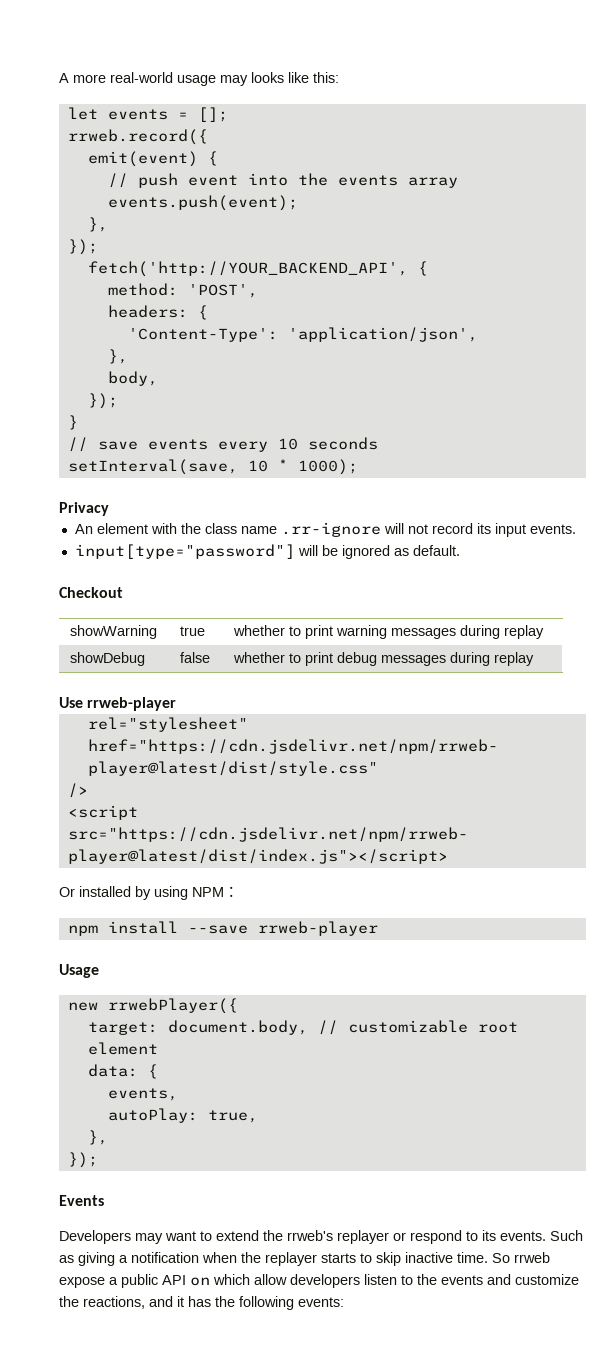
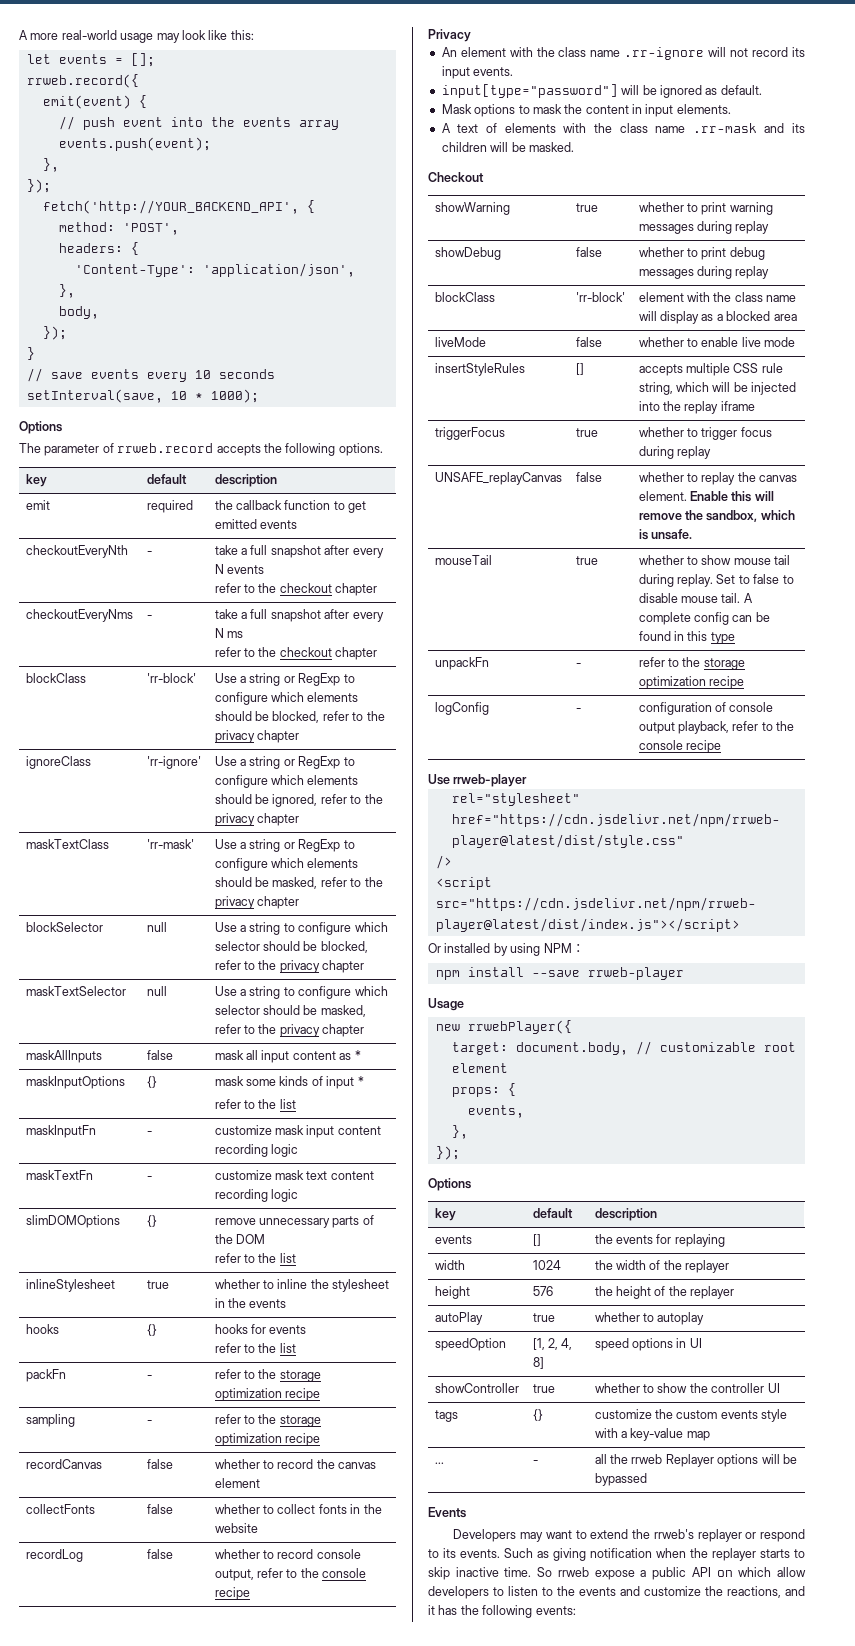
[251,72,284,83] looks -> [181,30,206,40] look
(358, 467) none -> [19,421,62,434] [19,443,383,456] [25,474,47,487] [146,474,187,484] [214,474,277,487] [25,500,50,510] [146,500,193,513] [214,500,367,513] [214,519,298,529] [25,545,128,558] [146,551,152,555] [214,545,384,558] [214,564,265,574] [214,583,378,596] [25,609,133,622] [146,615,152,619] [214,609,384,622] [214,628,244,638] [214,647,378,660] [25,673,86,683] [146,673,196,683] [214,673,355,686] [214,692,359,705] [214,711,385,723] [214,730,300,743] [25,756,91,769] [146,756,201,769] [214,756,355,769] [214,775,359,788] [214,794,383,807] [214,813,300,826] [25,839,109,849] [146,839,194,849] [214,839,355,852] [214,858,359,871] [214,877,383,889] [214,896,300,909] [25,922,103,932] [146,922,167,932] [214,922,388,935] [214,941,368,953] [214,960,365,973] [25,986,126,996] [146,986,167,996] [214,986,388,999] [214,1005,366,1017] [214,1024,365,1037] [25,1050,102,1063] [146,1050,173,1060] [214,1050,361,1063] [25,1076,125,1089] [146,1076,157,1088] [214,1076,364,1089] [214,1099,296,1109] [25,1125,96,1138] [146,1131,152,1135] [214,1125,381,1138] [214,1144,299,1157] [25,1170,93,1180] [146,1176,152,1180] [214,1170,374,1180] [214,1189,299,1202] [25,1215,120,1228] [146,1215,157,1227] [214,1215,374,1228] [214,1234,266,1244] [214,1253,296,1263] [25,1279,115,1292] [146,1280,169,1289] [214,1279,390,1292] [214,1298,287,1308] [25,1324,59,1334] [146,1324,157,1336] [214,1324,307,1334] [214,1343,296,1353] [25,1369,66,1382] [146,1375,152,1379] [214,1369,321,1382] [214,1388,321,1401] [25,1414,75,1427] [146,1420,152,1424] [214,1414,321,1427] [214,1433,321,1446] [25,1459,102,1469] [146,1459,173,1469] [214,1459,377,1469] [214,1478,260,1488] [25,1504,95,1514] [146,1504,173,1514] [214,1504,382,1514] [214,1523,258,1533] [25,1549,83,1562] [146,1549,173,1559] [214,1549,361,1559] [214,1568,367,1581] [214,1587,250,1600] // Options // The parameter of rrweb.record accepts the following options. // key | default | description // emit | required | the callback function to get emitted events // checkoutEveryNth | - | take a full snapshot after every N events // refer to the checkout chapter // checkoutEveryNms | - | take a full snapshot after every N ms // refer to the checkout chapter // blockClass | 'rr-block' | Use a string or RegExp to configure which elements should be blocked, refer to the privacy chapter // ignoreClass | 'rr-ignore' | Use a string or RegExp to configure which elements should be ignored, refer to the privacy chapter // maskTextClass | 'rr-mask' | Use a string or RegExp to configure which elements should be masked, refer to the privacy chapter // blockSelector | null | Use a string to configure which selector should be blocked, refer to the privacy chapter // maskTextSelector | null | Use a string to configure which selector should be masked, refer to the privacy chapter // maskAllInputs | false | mask all input content as * // maskInputOptions | {} | mask some kinds of input * // refer to the list // maskInputFn | - | customize mask input content recording logic // maskTextFn | - | customize mask text content recording logic // slimDOMOptions | {} | remove unnecessary parts of the DOM // refer to the list // inlineStylesheet | true | whether to inline the stylesheet in the events // hooks | {} | hooks for events // refer to the list // packFn | - | refer to the storage optimization recipe // sampling | - | refer to the storage optimization recipe // recordCanvas | false | whether to record the canvas element // collectFonts | false | whether to collect fonts in the website // recordLog | false | whether to record console output, refer to the console recipe
(460, 550) none -> [441,104,731,117] [441,123,805,133] [441,142,574,152] // Mask options to mask the content in input elements. // A text of elements with the class name .rr-mask and its children will be masked.
(535, 659) none -> [434,292,495,302] [575,292,625,302] [638,292,797,302] [638,311,797,324] [434,337,486,347] [575,337,602,347] [638,337,796,347] [434,363,525,376] [575,363,584,375] [638,363,783,376] [638,382,797,395] [638,401,755,414] [434,427,505,440] [575,428,598,437] [638,427,772,440] [638,446,712,459] [434,472,562,485] [575,472,602,482] [638,472,798,485] [638,491,774,502] [638,510,795,522] [638,529,693,540] [434,555,492,565] [575,556,598,565] [638,555,791,565] [638,574,794,587] [638,593,753,603] [638,612,770,625] [638,631,735,644] [434,657,489,670] [575,663,581,667] [638,657,745,670] [638,676,745,689] [434,702,489,715] [575,708,581,712] [638,702,774,715] [638,721,795,734] [638,740,722,753] // blockClass | 'rr-block' | element with the class name will display as a blocked area // liveMode | false | whether to enable live mode // insertStyleRules | [] | accepts multiple CSS rule string, which will be injected into the replay iframe // triggerFocus | true | whether to trigger focus during replay // UNSAFE_replayCanvas | false | whether to replay the canvas element. Enable this will remove the sandbox, which is unsafe. // mouseTail | true | whether to show mouse tail during replay. Set to false to disable mouse tail. A complete config can be found in this type // unpackFn | - | refer to the storage optimization recipe // logConfig | - | configuration of console output playback, refer to the console recipe
[87,1064,138,1077] data: -> [451,1087,500,1097] props:
[107,1108,258,1123] [87,1130,108,1145] [67,1152,98,1168] // autoPlay: true, // }, // }); -> [451,1125,468,1139] [435,1146,460,1160] [428,1178,471,1191] [434,1208,456,1221] [532,1208,573,1218] [594,1208,657,1221] [434,1235,472,1244] [532,1234,541,1246] [594,1234,725,1247] [434,1260,465,1270] [532,1260,561,1270] [594,1260,730,1273] [434,1286,470,1299] [532,1286,553,1296] [594,1286,735,1299] [434,1312,483,1325] [532,1313,555,1322] [594,1312,705,1325] [434,1338,506,1351] [532,1338,573,1350] [532,1357,544,1369] [594,1338,702,1351] [434,1383,519,1393] [532,1384,555,1393] [594,1383,780,1393] [434,1410,458,1422] [532,1409,543,1421] [594,1409,788,1422] [594,1428,710,1441] [434,1462,444,1464] [532,1460,538,1464] [594,1454,797,1467] [594,1473,647,1486] // }, // }); // Options // key | default | description // events | [] | the events for replaying // width | 1024 | the width of the replayer // height | 576 | the height of the replayer // autoPlay | true | whether to autoplay // speedOption | [1, 2, 4, 8] | speed options in UI // showController | true | whether to show the controller UI // tags | {} | customize the custom events style with a key-value map // ... | - | all the rrweb Replayer options will be bypassed
[119,1255,128,1263] a -> (586, 1554) none
(360, 1281) none -> [493,1587,504,1596] to

